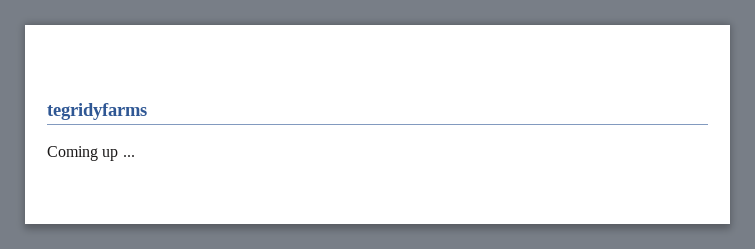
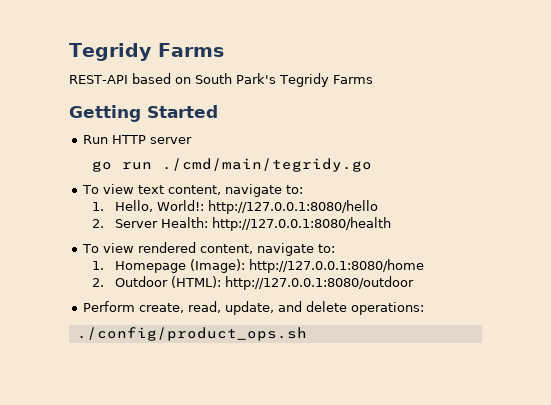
[47,103,147,120] [47,146,135,161] tegridyfarms // Coming up ... -> [69,43,224,61] [69,73,373,87] [69,105,218,122] [83,135,193,144] [92,158,373,172] [82,184,304,197] [92,200,379,214] [92,217,392,231] [82,242,336,256] [92,259,425,273] [92,276,415,290] [83,301,425,315] [76,327,307,341] Tegridy Farms // REST-API based on South Park's Tegridy Farms // Getting Started // Run HTTP server // go run ./cmd/main/tegridy.go // To view text content, navigate to: // 1. Hello, World!: http://127.0.0.1:8080/hello // 2. Server Health: http://127.0.0.1:8080/health // To view rendered content, navigate to: // 1. Homepage (Image): http://127.0.0.1:8080/home // 2. Outdoor (HTML): http://127.0.0.1:8080/outdoor // Perform create, read, update, and delete operations: // ./config/product_ops.sh

